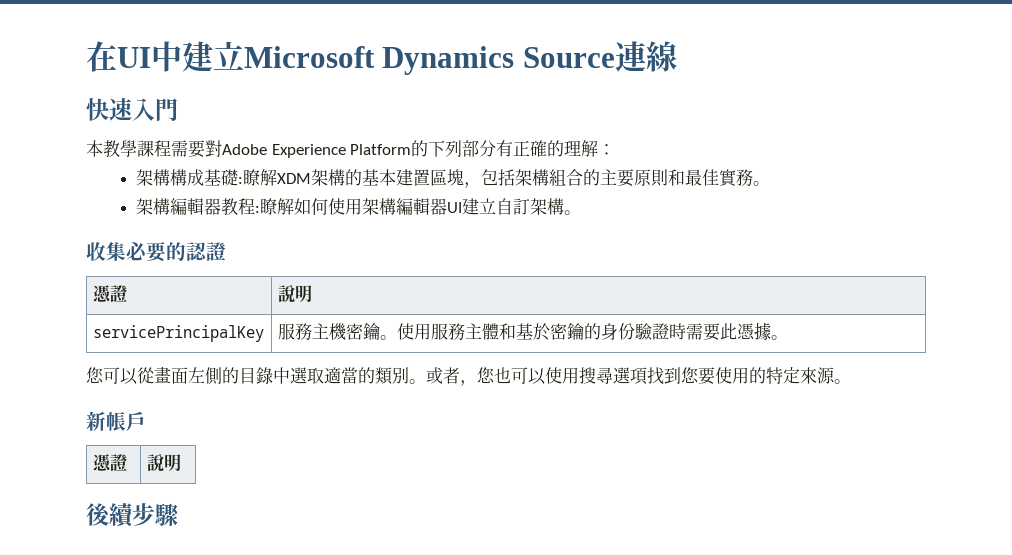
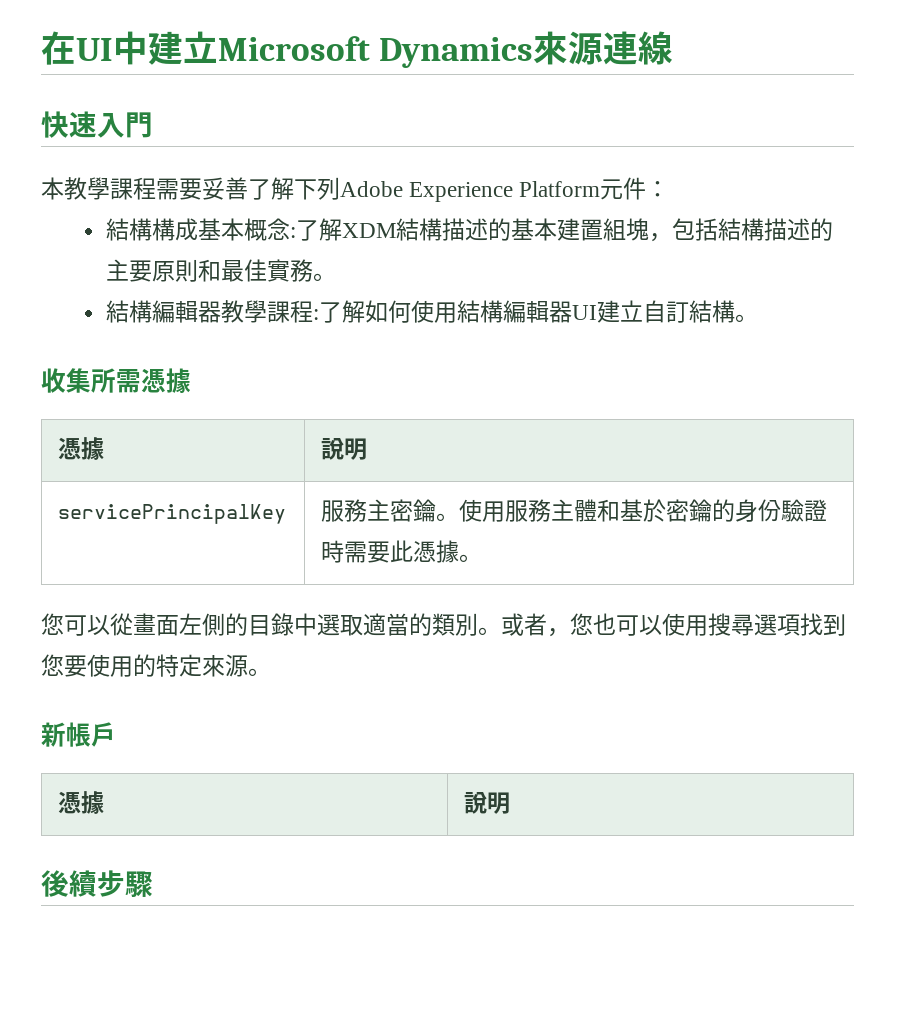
[522,47,615,68] Source -> [533,31,604,65] 來源
[205,140,599,158] 對Adobe Experience Platform的下列部分有正確的理解 -> [202,177,647,202] 妥善了解下列Adobe Experience Platform元件
[136,169,154,186] 架 -> [105,218,129,241] 結
[221,169,346,186] 礎:瞭解XDM架構 -> [220,218,488,241] 本概念:了解XDM結構描述
[430,169,448,186] 區 -> [602,218,626,241] 組
[515,169,584,186] 架構組合 -> [717,218,810,241] 結構描述
[136,198,154,215] 架 -> [105,300,129,323] 結
[238,198,278,215] 程:瞭 -> [243,300,342,323] 學課程:了
[362,198,380,215] 架 -> [456,300,480,323] 結
[530,198,548,215] 架 -> [688,300,712,323] 結
[126,242,226,262] [92,285,127,303] 必要的認證 // 憑證 -> [91,368,191,393] [58,437,105,460] 所需憑據 // 憑據
[328,323,347,340] 機 -> (391, 510) none
[109,454,127,471] 證 -> [81,791,105,814] 據

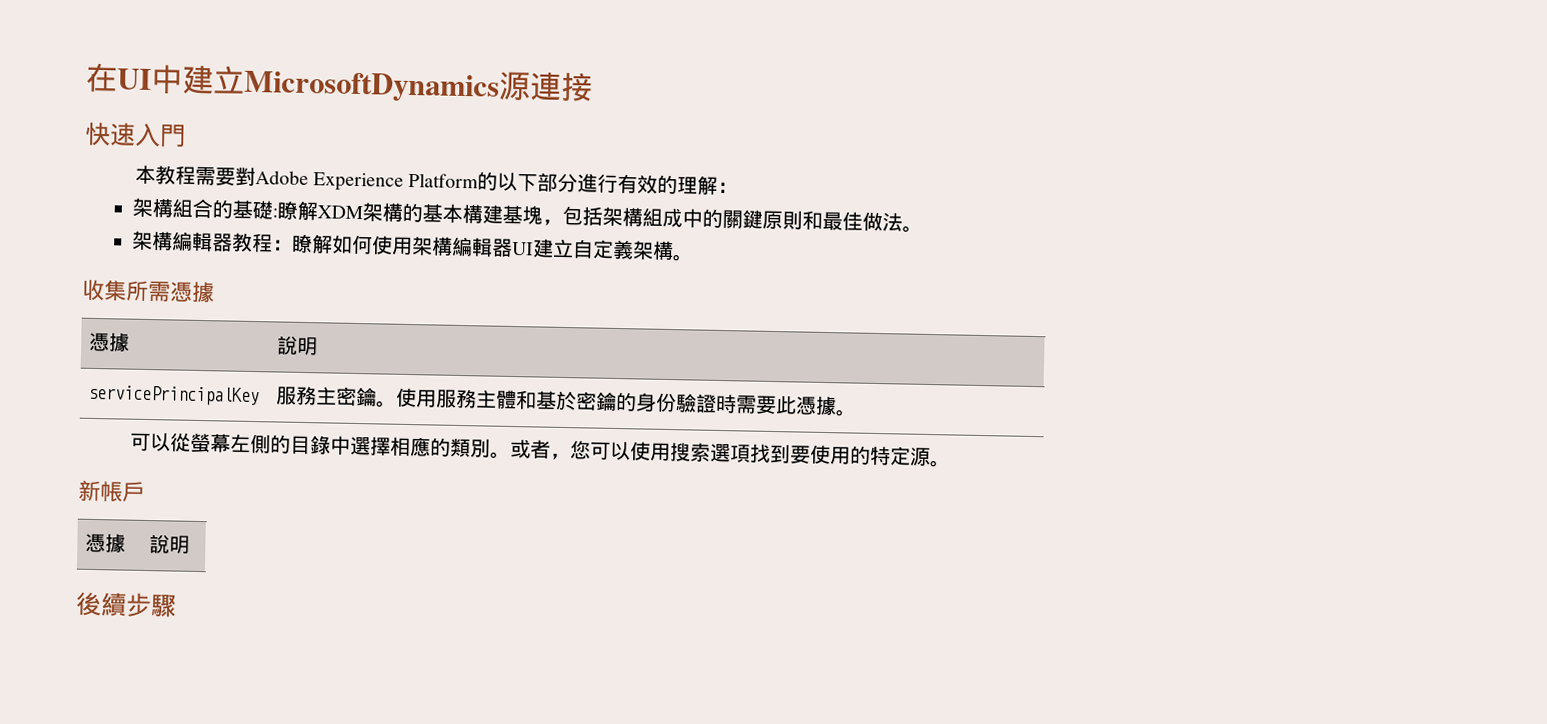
[218,31,674,68] Microsoft Dynamics來源連線 -> [243,70,593,103] MicrosoftDynamics源連接
[87,177,670,202] [105,218,833,242] [105,259,152,282] 學課程需要妥善了解下列Adobe Experience Platform元件： // 結構構成基本概念:了解XDM結構描述的基本建置組塊，包括結構描述的主要 -> [174,165,739,195] [131,197,763,229] 程需要對Adobe Experience Platform的以下部分進行有效的理解： // 架構組合的基礎:瞭解XDM架構的基本構建基塊，包括架構組成中的關鍵
[266,259,336,282] [105,300,129,323] 實務。 // 結 -> [861,211,923,233] [131,230,153,251] 做法。 // 架
[243,300,342,323] 學課程:了 -> [251,232,313,254] 程：瞭
[456,300,480,323] 結 -> [410,236,433,256] 架
[665,300,712,323] 訂結 -> [591,239,654,260] 定義架
[41,613,179,636] 您可以從畫面 -> [129,432,231,453] 可以從螢幕
[340,613,409,636] 取適當 -> [369,436,431,457] 擇相應
[593,613,616,635] 也 -> (591, 450) none
[731,614,754,636] 尋 -> [689,442,711,462] 索
[41,654,64,676] 您 -> (791, 453) none
[202,655,225,677] 來 -> (911, 456) none

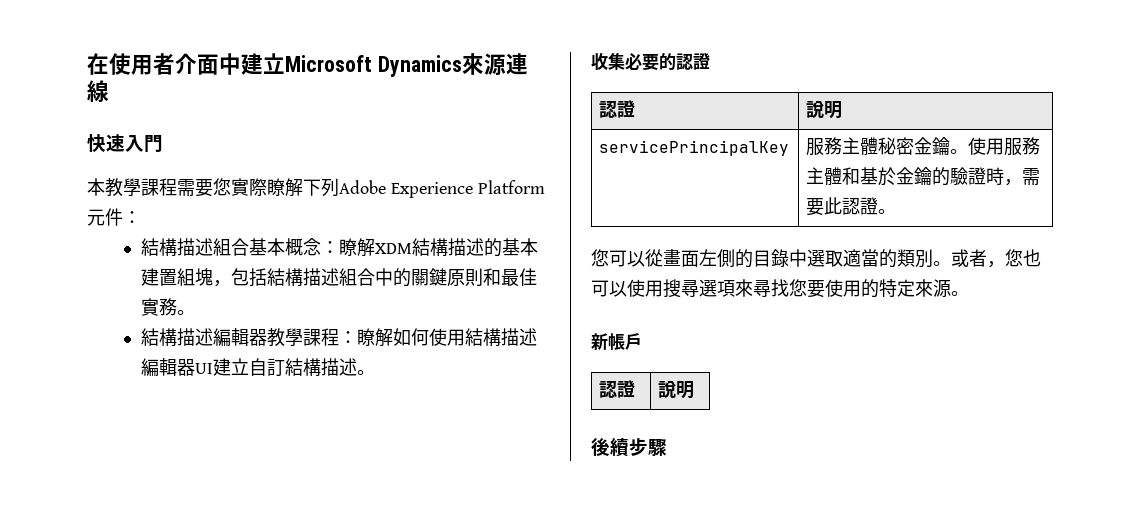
[117,64,593,103] [85,121,186,148] [134,164,739,195] [131,197,683,228] UI中建立MicrosoftDynamics源連接 // 快速入門 // 本教程需要對Adobe Experience Platform的以下部分進行有效的理解： // 架構組合的基礎:瞭解XDM架構的基本構建基塊，包括架構組成 -> [109,53,528,77] [87,80,109,103] [87,134,163,153] [87,178,545,198] [87,208,141,226] [140,238,538,257] [140,268,375,287] 使用者介面中建立Microsoft Dynamics來源連線 // 快速入門 // 本教學課程需要您實際瞭解下列Adobe Experience Platform元件： // 結構描述組合基本概念：瞭解XDM結構描述的基本建置組塊，包括結構描述組合
[861,211,923,233] [131,230,173,251] 做法。 // 架構 -> [140,298,195,316] [140,328,213,346] 實務。 // 結構描述
(253, 242) none -> [284,328,321,346] 學課
[410,236,453,256] 架構 -> [464,328,537,346] 結構描述
[591,239,674,261] 定義架構 -> [266,358,357,376] 訂結構描述
[126,280,215,304] [89,332,131,352] 所需憑據 // 憑據 -> [625,53,710,71] [599,100,636,118] 必要的認證 // 認證
[336,386,358,407] 密 -> [860,137,933,155] 體秘密金
[576,391,858,417] [129,432,231,453] 密鑰的身份驗證時需要此憑據。 // 可以從螢幕 -> [896,167,1041,186] [806,197,897,216] [591,249,699,267] 金鑰的驗證時，需要此認證。 // 您可以從畫面
[369,436,431,457] 擇相應 -> [825,249,879,267] 取適當
(591, 450) none -> [1023,249,1041,267] 也
[689,442,791,464] 索選項找到 -> [681,279,807,297] 尋選項來尋找您
(911, 456) none -> [915,279,933,297] 來
[85,533,127,553] 憑據 -> [599,380,636,398] 認證

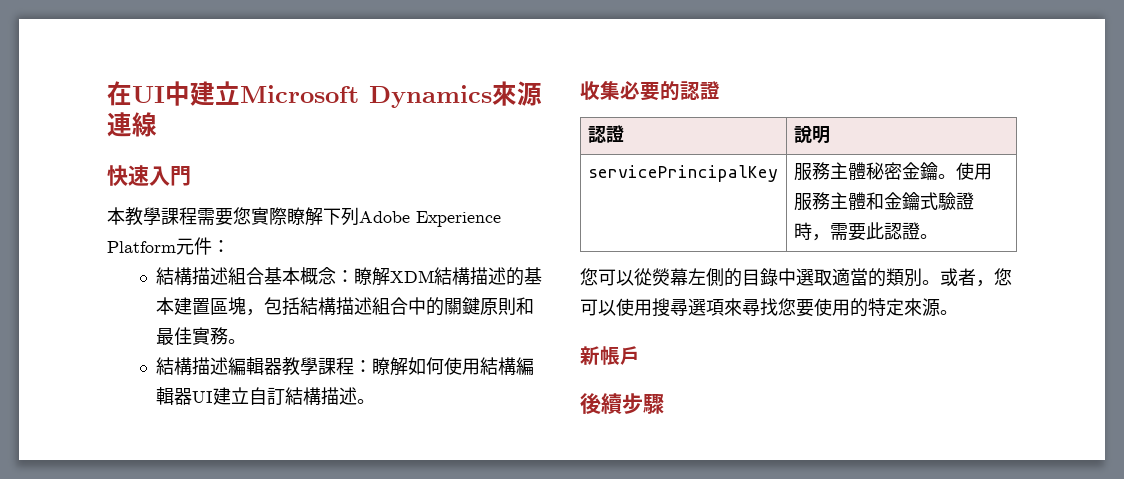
[109,53,219,75] 使用者介面 -> [132,86,165,103] UI
[176,268,195,286] 組 -> [210,298,229,315] 區
[500,328,537,346] 描述 -> (517, 366) none
[860,167,951,186] 基於金鑰的 -> [883,192,938,211] 金鑰式
[663,249,699,267] 畫面 -> [652,268,688,286] 熒幕
[1023,249,1041,267] 也 -> (1012, 277) none
[599,380,636,398] [658,381,695,399] // 認證 | 說明 -> (640, 355) none

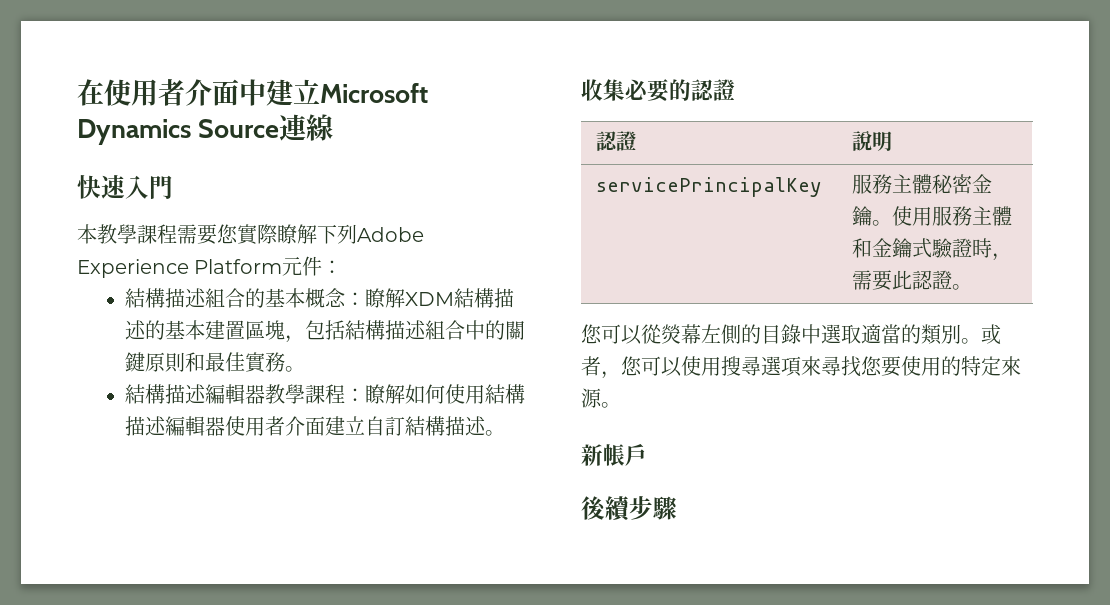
[132,86,165,103] UI -> [104,79,239,106] 使用者介面
[492,81,542,106] 來源 -> [198,119,280,138] Source
(265, 276) none -> [245,288,266,308] 的
[516,357,535,376] [156,387,214,405] 編輯器UI -> [125,416,326,436] 描述編輯器使用者介面

